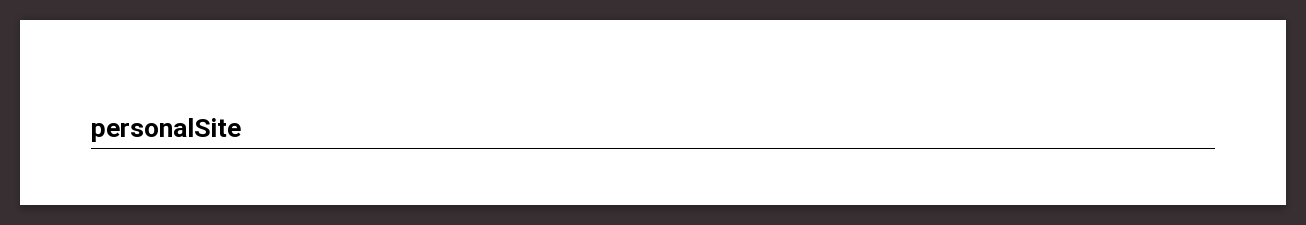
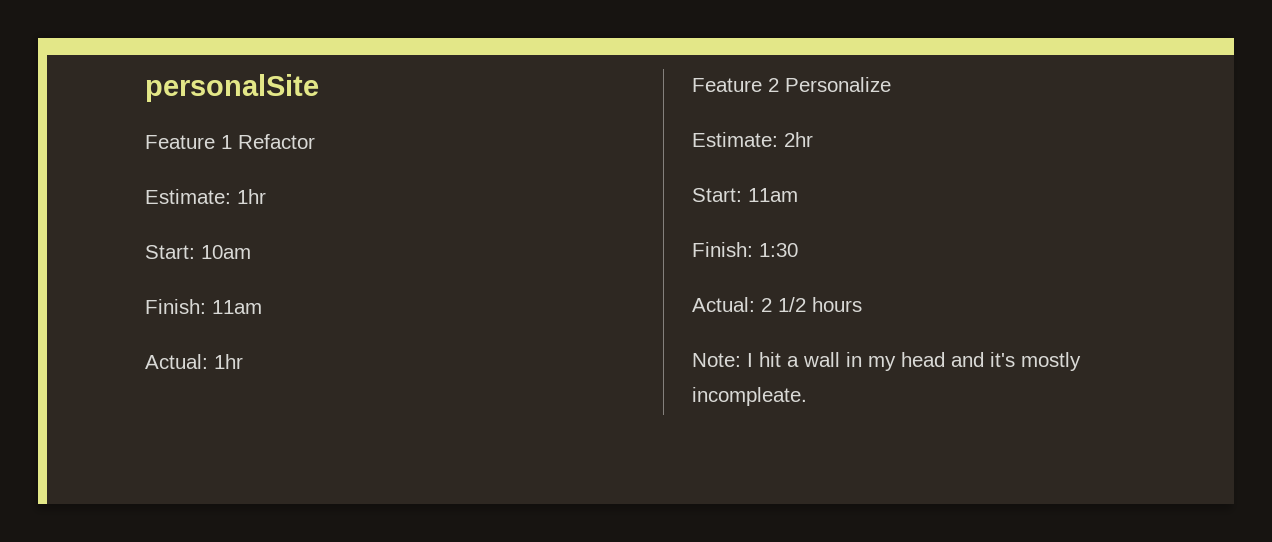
(241, 130) none -> [145,134,315,149] [145,189,266,204] [145,245,251,259] [145,299,262,314] [145,354,243,369] [692,77,891,92] [692,132,813,147] [692,188,798,202] [692,242,798,257] [692,297,862,312] [692,352,1081,371] [692,387,807,406] // Feature 1 Refactor // Estimate: 1hr // Start: 10am // Finish: 11am // Actual: 1hr // Feature 2 Personalize // Estimate: 2hr // Start: 11am // Finish: 1:30 // Actual: 2 1/2 hours // Note: I hit a wall in my head and it's mostly incompleate.

